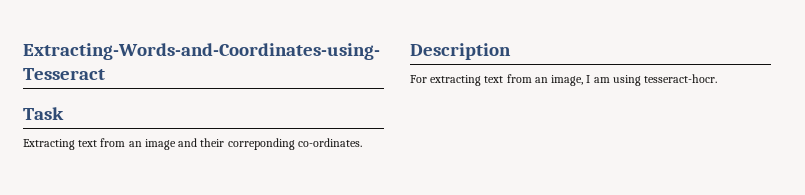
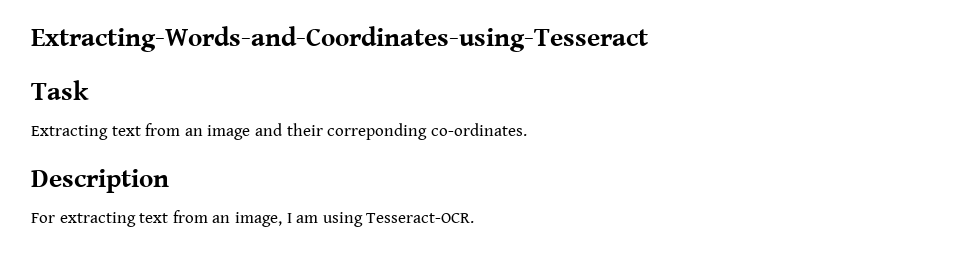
[644,74,718,83] tesseract-hocr. -> [366,213,475,223] Tesseract-OCR.

